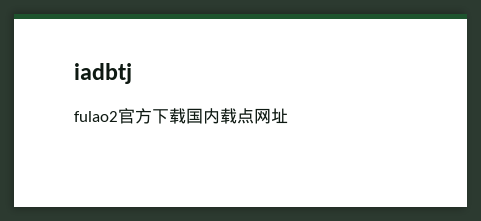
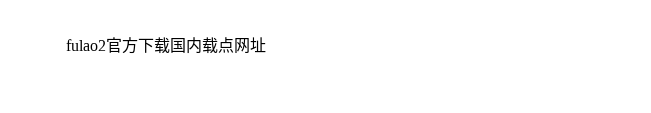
[74,63,132,84] iadbtj // -> (66, 45) none

